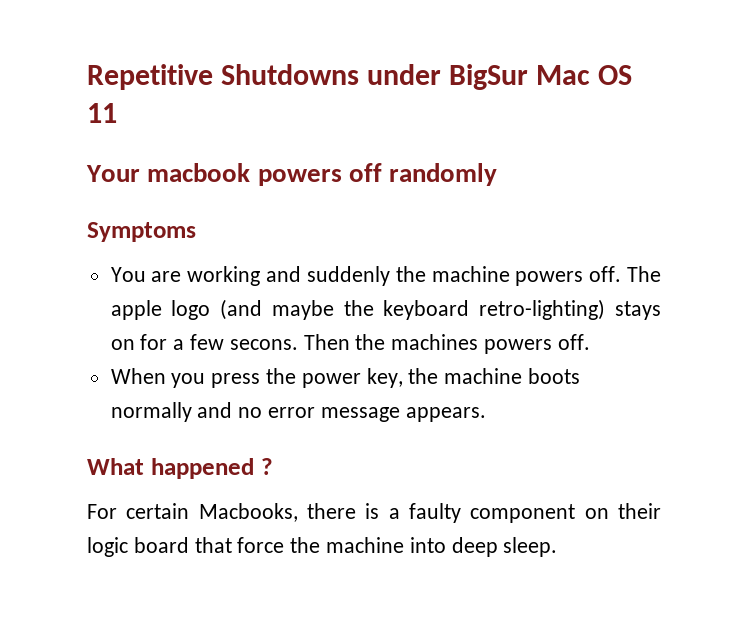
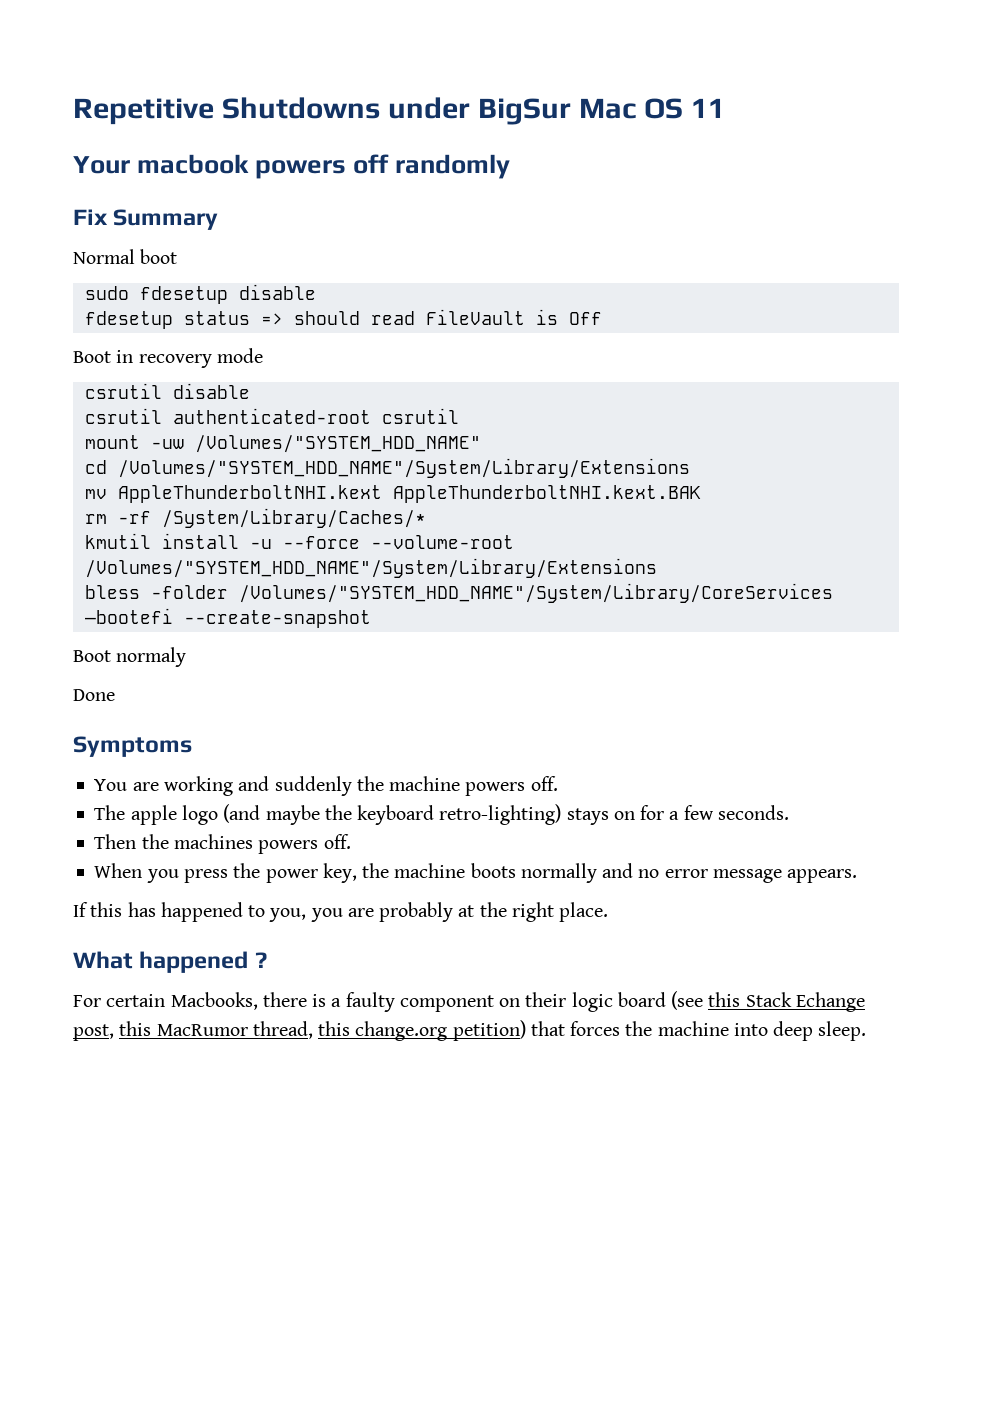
(498, 174) none -> [73,209,219,230] [73,249,178,264] [84,284,316,304] [84,309,602,329] [73,348,263,368] [84,383,250,399] [84,408,459,424] [84,435,481,453] [84,458,690,478] [84,485,701,503] [84,508,426,528] [84,533,514,549] [84,558,657,578] [84,583,833,603] [84,608,371,628] [73,647,187,667] [73,689,115,701] // Fix Summary // Normal boot // sudo fdesetup disable // fdesetup status => should read FileVault is Off // Boot in recovery mode // csrutil disable // csrutil authenticated-root csrutil // mount -uw /Volumes/"SYSTEM_HDD_NAME" // cd /Volumes/"SYSTEM_HDD_NAME"/System/Library/Extensions // mv AppleThunderboltNHI.kext AppleThunderboltNHI.kext.BAK // rm -rf /System/Library/Caches/* // kmutil install -u --force --volume-root /Volumes/"SYSTEM_HDD_NAME"/System/Library/Extensions // bless -folder /Volumes/"SYSTEM_HDD_NAME"/System/Library/CoreServices —bootefi --create-snapshot // Boot normaly // Done
(622, 274) none -> (558, 783) //
[229,339,298,350] secons. -> [717,805,789,820] seconds. //
(486, 414) none -> [73,902,609,922] // If this has happened to you, you are probably at the right place.
[194,537,285,553] that force -> [671,991,865,1012] [73,1020,621,1041] (see this Stack Echange post, this MacRumor thread, this change.org petition) that forces

